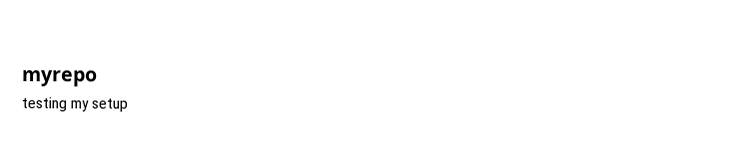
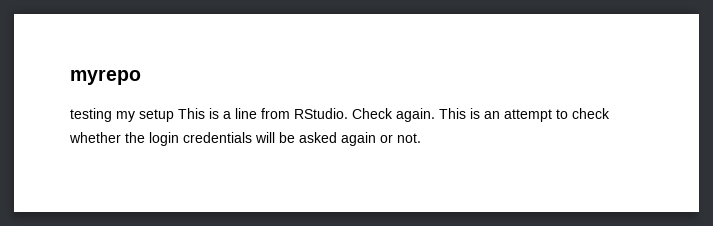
(129, 105) none -> [178,108,610,122] [69,132,421,146] This is a line from RStudio. Check again. This is an attempt to check whether the login credentials will be asked again or not.

